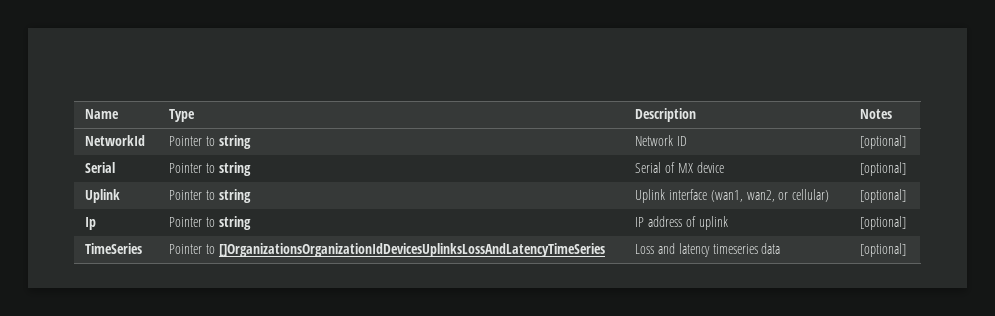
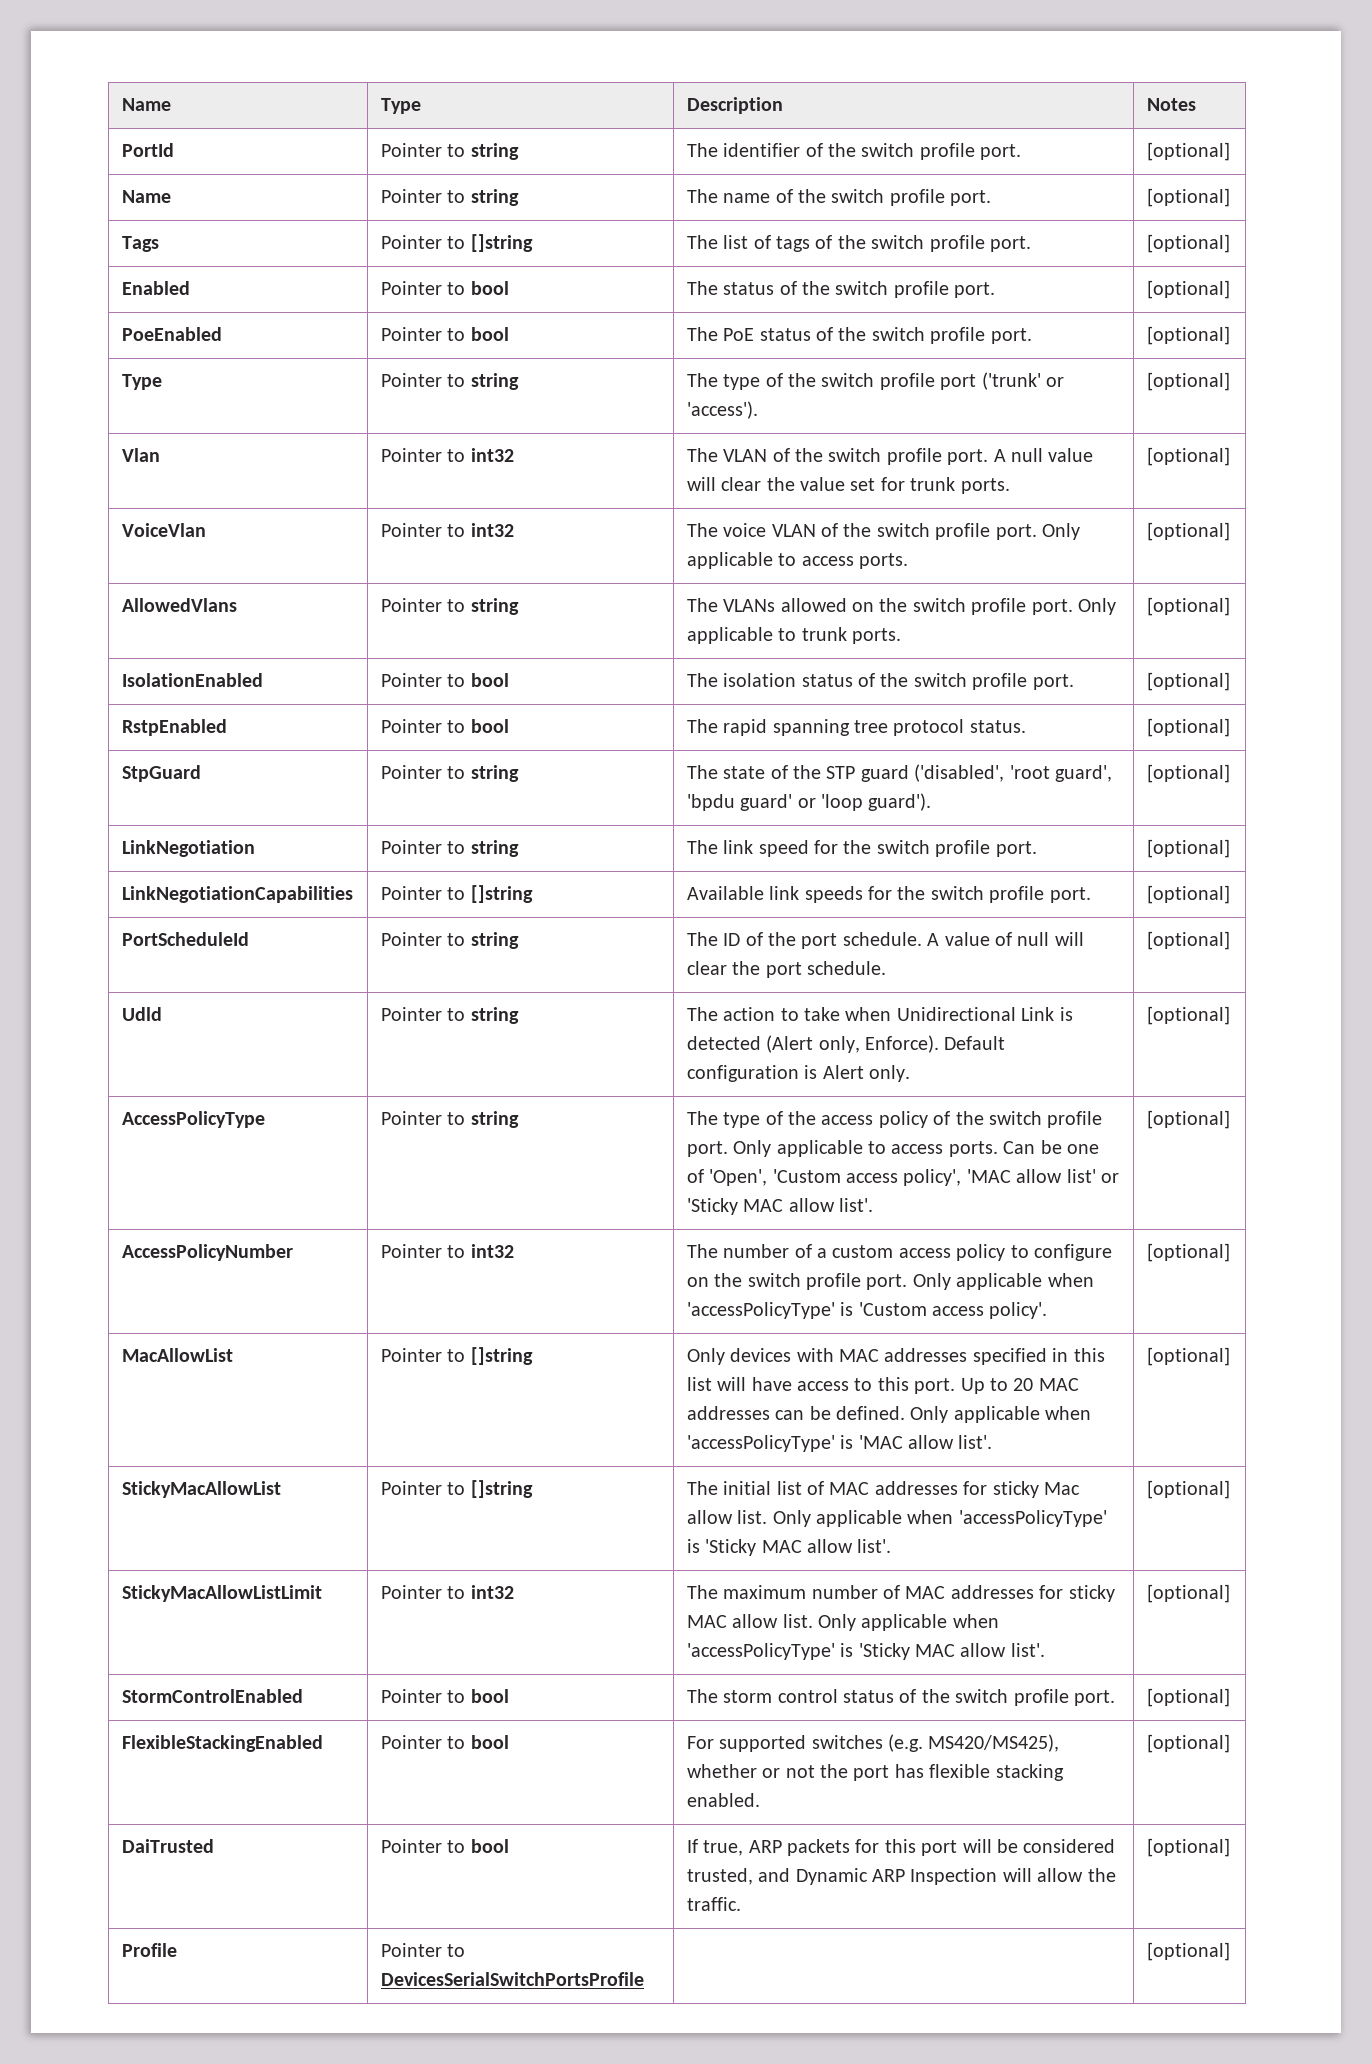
[85,135,146,146] [169,135,251,149] [635,135,687,146] [860,135,907,149] [85,162,116,173] [169,162,251,176] [635,162,724,173] [860,162,907,176] [85,189,121,203] [169,189,251,203] [635,189,830,203] [860,189,907,203] [85,217,97,230] [169,216,251,230] [635,216,728,230] [860,216,907,230] [85,243,143,254] [169,243,605,257] [635,243,781,257] NetworkId | Pointer to string | Network ID | [optional] // Serial | Pointer to string | Serial of MX device | [optional] // Uplink | Pointer to string | Uplink interface (wan1, wan2, or cellular) | [optional] // Ip | Pointer to string | IP address of uplink | [optional] // TimeSeries | Pointer to []OrganizationsOrganizationIdDevicesUplinksLossAndLatencyTimeSeries | Loss and latency timeseries data -> [121,143,174,157] [380,143,519,160] [686,143,1022,160] [1146,142,1230,161] [121,190,171,203] [380,189,519,206] [686,189,992,206] [1146,188,1230,207] [121,236,159,252] [380,234,533,252] [686,235,1031,252] [1146,234,1230,253] [121,281,190,295] [380,281,509,295] [686,281,996,298] [1146,280,1230,299] [121,327,222,341] [380,327,509,341] [686,327,1032,344] [1146,326,1230,345] [121,374,162,390] [380,373,519,390] [686,372,1064,390] [686,401,758,419] [1146,372,1230,391] [121,448,160,462] [380,448,514,462] [686,448,1094,465] [686,477,1010,494] [1146,447,1230,466] [121,523,206,537] [380,523,514,537] [686,523,1080,540] [686,552,908,569] [1146,522,1230,541] [121,598,237,612] [380,598,519,615] [686,598,1116,615] [686,627,901,644] [1146,597,1230,616] [121,673,263,687] [380,673,509,687] [686,673,1074,690] [1146,672,1230,691] [121,719,227,736] [380,719,509,733] [686,719,1026,736] [1146,718,1230,737] [121,765,201,782] [380,765,519,782] [686,764,1112,782] [686,793,932,811] [1146,764,1230,783] [121,840,255,857] [380,840,519,857] [686,840,1037,857] [1146,839,1230,858] [121,886,353,903] [380,885,533,903] [686,886,1091,903] [1146,885,1230,904] [121,932,249,946] [380,932,519,949] [686,932,1084,949] [686,961,886,978] [1146,931,1230,950] [121,1007,162,1021] [380,1007,519,1024] [686,1007,1073,1021] [686,1035,1006,1053] [686,1065,910,1082] [1146,1006,1230,1025] [121,1111,265,1128] [380,1111,519,1128] [686,1111,1103,1128] [686,1140,1099,1157] [686,1169,1119,1186] [686,1198,873,1215] [1146,1110,1230,1129] [121,1244,293,1261] [380,1244,514,1258] [686,1244,1112,1261] [686,1273,1094,1290] [686,1302,1048,1319] [1146,1243,1230,1262] [121,1348,233,1362] [380,1347,533,1365] [686,1348,1105,1365] [686,1377,1079,1394] [686,1406,1092,1423] [686,1435,993,1452] [1146,1347,1230,1366] [121,1481,281,1498] [380,1480,533,1498] [686,1481,1080,1498] [686,1510,1107,1527] [686,1539,892,1556] [1146,1480,1230,1499] [121,1585,322,1602] [380,1585,514,1599] [686,1585,1115,1602] [686,1614,999,1631] [686,1643,1045,1660] [1146,1584,1230,1603] [121,1689,303,1703] [380,1689,509,1703] [686,1689,1115,1706] [1146,1688,1230,1707] [121,1735,323,1752] [380,1735,509,1749] [686,1734,1060,1752] [686,1764,1064,1781] [686,1793,760,1807] [1146,1734,1230,1753] [121,1839,214,1853] [380,1839,509,1853] [686,1839,1116,1856] [686,1868,1116,1885] [686,1897,741,1911] [1146,1838,1230,1857] [121,1943,177,1957] [380,1943,466,1957] [380,1972,644,1986] PortId | Pointer to string | The identifier of the switch profile port. | [optional] // Name | Pointer to string | The name of the switch profile port. | [optional] // Tags | Pointer to []string | The list of tags of the switch profile port. | [optional] // Enabled | Pointer to bool | The status of the switch profile port. | [optional] // PoeEnabled | Pointer to bool | The PoE status of the switch profile port. | [optional] // Type | Pointer to string | The type of the switch profile port ('trunk' or 'access'). | [optional] // Vlan | Pointer to int32 | The VLAN of the switch profile port. A null value will clear the value set for trunk ports. | [optional] // VoiceVlan | Pointer to int32 | The voice VLAN of the switch profile port. Only applicable to access ports. | [optional] // AllowedVlans | Pointer to string | The VLANs allowed on the switch profile port. Only applicable to trunk ports. | [optional] // IsolationEnabled | Pointer to bool | The isolation status of the switch profile port. | [optional] // RstpEnabled | Pointer to bool | The rapid spanning tree protocol status. | [optional] // StpGuard | Pointer to string | The state of the STP guard ('disabled', 'root guard', 'bpdu guard' or 'loop guard'). | [optional] // LinkNegotiation | Pointer to string | The link speed for the switch profile port. | [optional] // LinkNegotiationCapabilities | Pointer to []string | Available link speeds for the switch profile port. | [optional] // PortScheduleId | Pointer to string | The ID of the port schedule. A value of null will clear the port schedule. | [optional] // Udld | Pointer to string | The action to take when Unidirectional Link is detected (Alert only, Enforce). Default configuration is Alert only. | [optional] // AccessPolicyType | Pointer to string | The type of the access policy of the switch profile port. Only applicable to access ports. Can be one of 'Open', 'Custom access policy', 'MAC allow list' or 'Sticky MAC allow list'. | [optional] // AccessPolicyNumber | Pointer to int32 | The number of a custom access policy to configure on the switch profile port. Only applicable when 'accessPolicyType' is 'Custom access policy'. | [optional] // MacAllowList | Pointer to []string | Only devices with MAC addresses specified in this list will have access to this port. Up to 20 MAC addresses can be defined. Only applicable when 'accessPolicyType' is 'MAC allow list'. | [optional] // StickyMacAllowList | Pointer to []string | The initial list of MAC addresses for sticky Mac allow list. Only applicable when 'accessPolicyType' is 'Sticky MAC allow list'. | [optional] // StickyMacAllowListLimit | Pointer to int32 | The maximum number of MAC addresses for sticky MAC allow list. Only applicable when 'accessPolicyType' is 'Sticky MAC allow list'. | [optional] // StormControlEnabled | Pointer to bool | The storm control status of the switch profile port. | [optional] // FlexibleStackingEnabled | Pointer to bool | For supported switches (e.g. MS420/MS425), whether or not the port has flexible stacking enabled. | [optional] // DaiTrusted | Pointer to bool | If true, ARP packets for this port will be considered trusted, and Dynamic ARP Inspection will allow the traffic. | [optional] // Profile | Pointer to DevicesSerialSwitchPortsProfile |

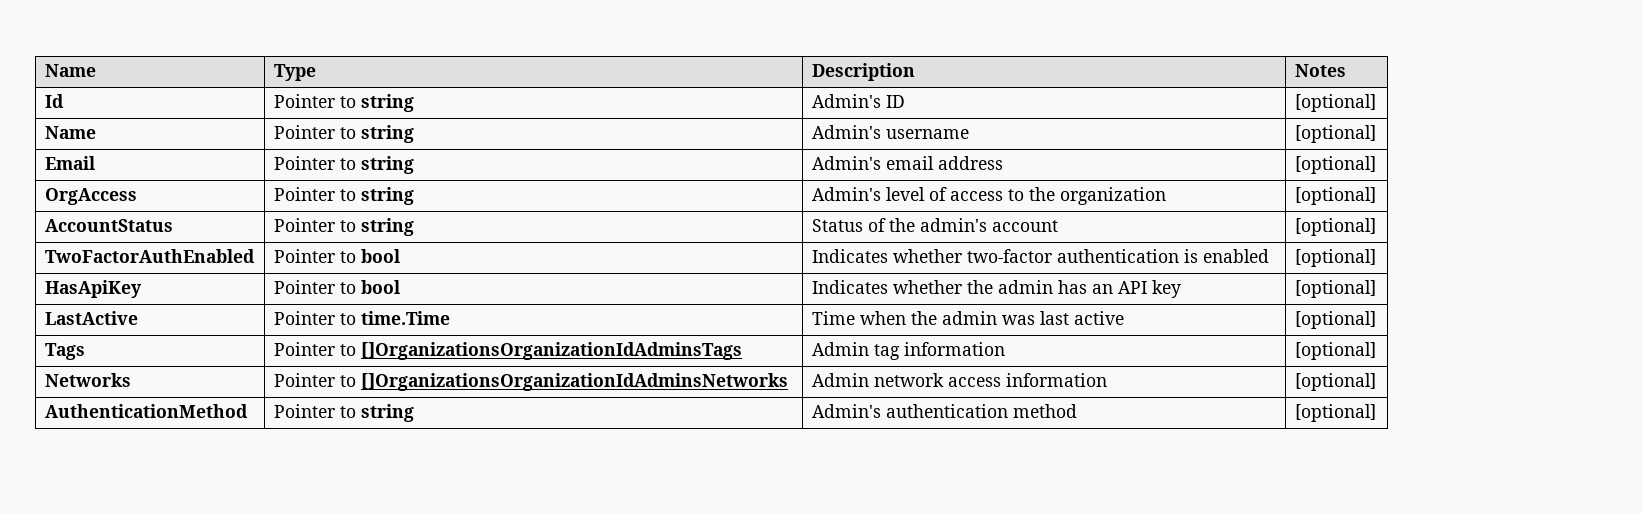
[121,143,174,157] [380,143,519,160] [686,143,1022,160] PortId | Pointer to string | The identifier of the switch profile port. -> [44,94,64,108] [273,94,414,112] [811,94,905,108] Id | Pointer to string | Admin's ID
[686,189,992,206] [1146,188,1230,207] [121,236,159,252] [380,234,533,252] [686,235,1031,252] [1146,234,1230,253] [121,281,190,295] [380,281,509,295] [686,281,996,298] [1146,280,1230,299] [121,327,222,341] [380,327,509,341] [686,327,1032,344] [1146,326,1230,345] [121,374,162,390] [380,373,519,390] [686,372,1064,390] [686,401,758,419] [1146,372,1230,391] [121,448,160,462] [380,448,514,462] [686,448,1094,465] [686,477,1010,494] [1146,447,1230,466] [121,523,206,537] [380,523,514,537] [686,523,1080,540] [686,552,908,569] [1146,522,1230,541] [121,598,237,612] [380,598,519,615] [686,598,1116,615] [686,627,901,644] [1146,597,1230,616] [121,673,263,687] [380,673,509,687] [686,673,1074,690] [1146,672,1230,691] [121,719,227,736] [380,719,509,733] [686,719,1026,736] [1146,718,1230,737] [121,765,201,782] [380,765,519,782] [686,764,1112,782] [686,793,932,811] [1146,764,1230,783] [121,840,255,857] [380,840,519,857] [686,840,1037,857] [1146,839,1230,858] [121,886,353,903] [380,885,533,903] [686,886,1091,903] [1146,885,1230,904] [121,932,249,946] [380,932,519,949] [686,932,1084,949] [686,961,886,978] [1146,931,1230,950] [121,1007,162,1021] [380,1007,519,1024] [686,1007,1073,1021] [686,1035,1006,1053] [686,1065,910,1082] [1146,1006,1230,1025] [121,1111,265,1128] [380,1111,519,1128] [686,1111,1103,1128] [686,1140,1099,1157] [686,1169,1119,1186] [686,1198,873,1215] [1146,1110,1230,1129] [121,1244,293,1261] [380,1244,514,1258] [686,1244,1112,1261] [686,1273,1094,1290] [686,1302,1048,1319] [1146,1243,1230,1262] [121,1348,233,1362] [380,1347,533,1365] [686,1348,1105,1365] [686,1377,1079,1394] [686,1406,1092,1423] [686,1435,993,1452] [1146,1347,1230,1366] [121,1481,281,1498] [380,1480,533,1498] [686,1481,1080,1498] [686,1510,1107,1527] [686,1539,892,1556] [1146,1480,1230,1499] [121,1585,322,1602] [380,1585,514,1599] [686,1585,1115,1602] [686,1614,999,1631] [686,1643,1045,1660] [1146,1584,1230,1603] [121,1689,303,1703] [380,1689,509,1703] [686,1689,1115,1706] [1146,1688,1230,1707] [121,1735,323,1752] [380,1735,509,1749] [686,1734,1060,1752] [686,1764,1064,1781] [686,1793,760,1807] [1146,1734,1230,1753] [121,1839,214,1853] [380,1839,509,1853] [686,1839,1116,1856] [686,1868,1116,1885] [686,1897,741,1911] [1146,1838,1230,1857] [121,1943,177,1957] [380,1943,466,1957] [380,1972,644,1986] The name of the switch profile port. | [optional] // Tags | Pointer to []string | The list of tags of the switch profile port. | [optional] // Enabled | Pointer to bool | The status of the switch profile port. | [optional] // PoeEnabled | Pointer to bool | The PoE status of the switch profile port. | [optional] // Type | Pointer to string | The type of the switch profile port ('trunk' or 'access'). | [optional] // Vlan | Pointer to int32 | The VLAN of the switch profile port. A null value will clear the value set for trunk ports. | [optional] // VoiceVlan | Pointer to int32 | The voice VLAN of the switch profile port. Only applicable to access ports. | [optional] // AllowedVlans | Pointer to string | The VLANs allowed on the switch profile port. Only applicable to trunk ports. | [optional] // IsolationEnabled | Pointer to bool | The isolation status of the switch profile port. | [optional] // RstpEnabled | Pointer to bool | The rapid spanning tree protocol status. | [optional] // StpGuard | Pointer to string | The state of the STP guard ('disabled', 'root guard', 'bpdu guard' or 'loop guard'). | [optional] // LinkNegotiation | Pointer to string | The link speed for the switch profile port. | [optional] // LinkNegotiationCapabilities | Pointer to []string | Available link speeds for the switch profile port. | [optional] // PortScheduleId | Pointer to string | The ID of the port schedule. A value of null will clear the port schedule. | [optional] // Udld | Pointer to string | The action to take when Unidirectional Link is detected (Alert only, Enforce). Default configuration is Alert only. | [optional] // AccessPolicyType | Pointer to string | The type of the access policy of the switch profile port. Only applicable to access ports. Can be one of 'Open', 'Custom access policy', 'MAC allow list' or 'Sticky MAC allow list'. | [optional] // AccessPolicyNumber | Pointer to int32 | The number of a custom access policy to configure on the switch profile port. Only applicable when 'accessPolicyType' is 'Custom access policy'. | [optional] // MacAllowList | Pointer to []string | Only devices with MAC addresses specified in this list will have access to this port. Up to 20 MAC addresses can be defined. Only applicable when 'accessPolicyType' is 'MAC allow list'. | [optional] // StickyMacAllowList | Pointer to []string | The initial list of MAC addresses for sticky Mac allow list. Only applicable when 'accessPolicyType' is 'Sticky MAC allow list'. | [optional] // StickyMacAllowListLimit | Pointer to int32 | The maximum number of MAC addresses for sticky MAC allow list. Only applicable when 'accessPolicyType' is 'Sticky MAC allow list'. | [optional] // StormControlEnabled | Pointer to bool | The storm control status of the switch profile port. | [optional] // FlexibleStackingEnabled | Pointer to bool | For supported switches (e.g. MS420/MS425), whether or not the port has flexible stacking enabled. | [optional] // DaiTrusted | Pointer to bool | If true, ARP packets for this port will be considered trusted, and Dynamic ARP Inspection will allow the traffic. | [optional] // Profile | Pointer to DevicesSerialSwitchPortsProfile | -> [811,125,969,139] [1294,125,1376,143] [44,156,95,170] [273,156,414,174] [811,156,1003,170] [1294,156,1376,174] [44,188,137,205] [273,187,414,205] [811,187,1166,205] [1294,187,1376,205] [44,219,173,232] [273,218,414,236] [811,218,1058,232] [1294,218,1376,236] [44,249,255,263] [273,249,400,263] [811,249,1269,263] [1294,249,1376,267] [44,280,142,298] [273,280,400,294] [811,280,1181,298] [1294,280,1376,298] [44,311,138,325] [273,311,450,325] [811,311,1124,325] [1294,311,1376,329] [44,343,85,360] [273,342,742,360] [811,342,1005,360] [1294,342,1376,360] [44,373,131,387] [273,373,788,391] [811,373,1107,387] [1294,373,1376,391] [44,404,248,418] [273,404,414,422] [811,404,1077,418] Admin's username | [optional] // Email | Pointer to string | Admin's email address | [optional] // OrgAccess | Pointer to string | Admin's level of access to the organization | [optional] // AccountStatus | Pointer to string | Status of the admin's account | [optional] // TwoFactorAuthEnabled | Pointer to bool | Indicates whether two-factor authentication is enabled | [optional] // HasApiKey | Pointer to bool | Indicates whether the admin has an API key | [optional] // LastActive | Pointer to time.Time | Time when the admin was last active | [optional] // Tags | Pointer to []OrganizationsOrganizationIdAdminsTags | Admin tag information | [optional] // Networks | Pointer to []OrganizationsOrganizationIdAdminsNetworks | Admin network access information | [optional] // AuthenticationMethod | Pointer to string | Admin's authentication method

